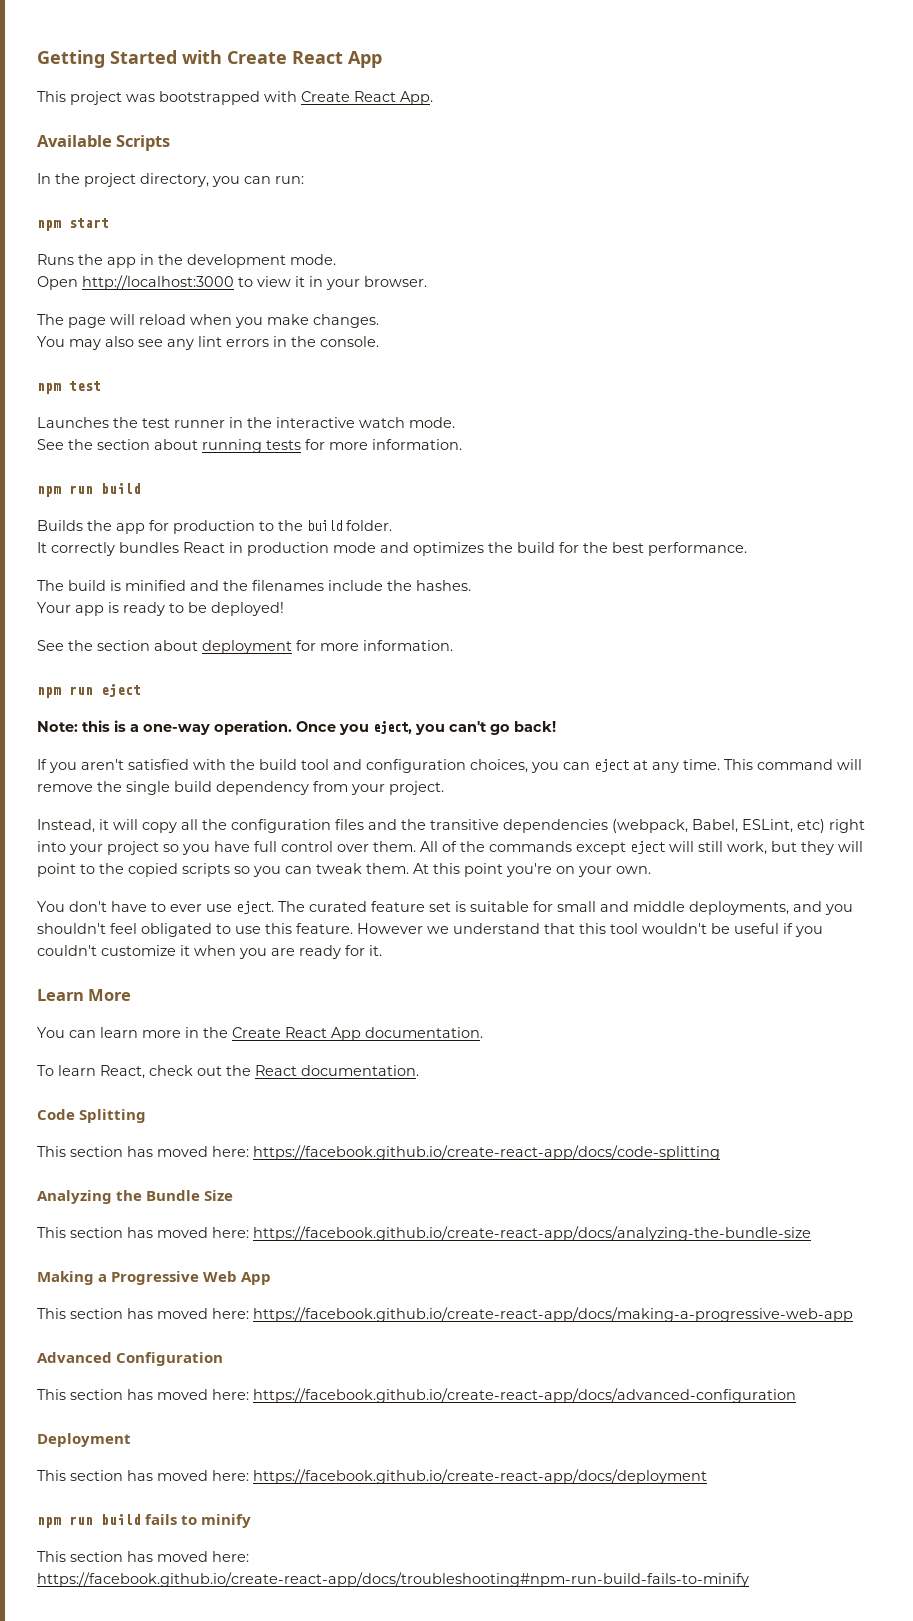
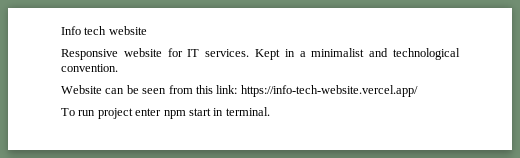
[37,50,382,68] [37,91,433,105] [37,135,171,151] [37,173,304,187] [37,218,109,231] [37,254,336,268] [37,275,427,290] [37,314,379,328] [37,336,379,350] [37,381,101,394] [37,417,455,428] [37,439,462,453] [37,483,141,497] [37,520,392,534] [37,542,747,556] [37,580,471,591] [37,602,284,616] [37,640,453,654] [37,684,141,698] [37,720,556,735] [37,759,862,773] [37,781,444,795] [37,819,865,833] [37,841,863,855] [37,863,651,877] [37,901,853,915] [37,923,823,937] [37,945,382,959] [37,989,132,1001] [37,1027,483,1041] [37,1065,419,1079] [37,1109,147,1123] [37,1145,720,1160] [37,1190,234,1204] [37,1226,811,1241] [37,1271,272,1285] [37,1307,853,1322] [37,1352,224,1366] [37,1388,796,1403] [37,1433,131,1447] [37,1469,707,1484] [37,1514,252,1528] [37,1551,249,1562] [37,1572,749,1587] Getting Started with Create React App // This project was bootstrapped with Create React App. // Available Scripts // In the project directory, you can run: // npm start // Runs the app in the development mode. // Open http://localhost:3000 to view it in your browser. // The page will reload when you make changes. // You may also see any lint errors in the console. // npm test // Launches the test runner in the interactive watch mode. // See the section about running tests for more information. // npm run build // Builds the app for production to the build folder. // It correctly bundles React in production mode and optimizes the build for the best performance. // The build is minified and the filenames include the hashes. // Your app is ready to be deployed! // See the section about deployment for more information. // npm run eject // Note: this is a one-way operation. Once you eject, you can't go back! // If you aren't satisfied with the build tool and configuration choices, you can eject at any time. This command will remove the single build dependency from your project. // Instead, it will copy all the configuration files and the transitive dependencies (webpack, Babel, ESLint, etc) right into your project so you have full control over them. All of the commands except eject will still work, but they will point to the copied scripts so you can tweak them. At this point you're on your own. // You don't have to ever use eject. The curated feature set is suitable for small and middle deployments, and you shouldn't feel obligated to use this feature. However we understand that this tool wouldn't be useful if you couldn't customize it when you are ready for it. // Learn More // You can learn more in the Create React App documentation. // To learn React, check out the React documentation. // Code Splitting // This section has moved here: https://facebook.github.io/create-react-app/docs/code-splitting // Analyzing the Bundle Size // This section has moved here: https://facebook.github.io/create-react-app/docs/analyzing-the-bundle-size // Making a Progressive Web App // This section has moved here: https://facebook.github.io/create-react-app/docs/making-a-progressive-web-app // Advanced Configuration // This section has moved here: https://facebook.github.io/create-react-app/docs/advanced-configuration // Deployment // This section has moved here: https://facebook.github.io/create-react-app/docs/deployment // npm run build fails to minify // This section has moved here: https://facebook.github.io/create-react-app/docs/troubleshooting#npm-run-build-fails-to-minify -> [61,26,147,35] [61,48,461,60] [61,64,118,72] [61,85,418,97] [61,107,270,119] Info tech website // Responsive website for IT services. Kept in a minimalist and technological convention. // Website can be seen from this link: https://info-tech-website.vercel.app/ // To run project enter npm start in terminal.

